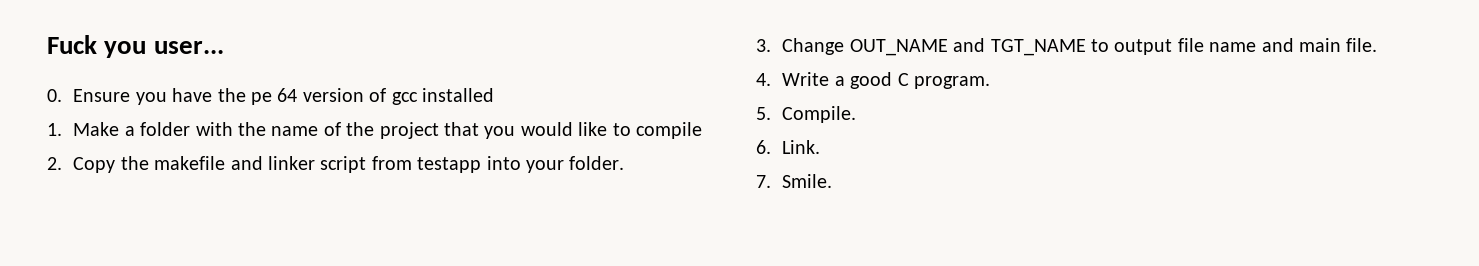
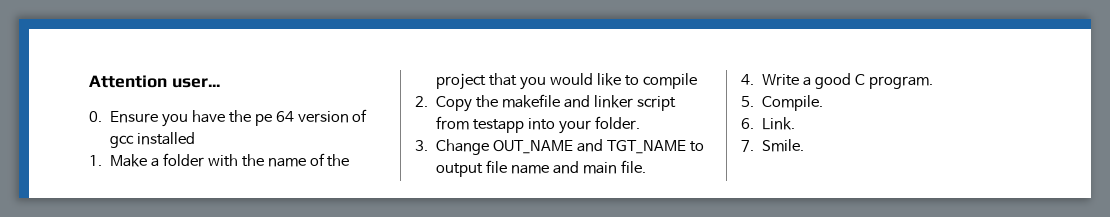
[47,35,147,58] Fuck you -> [89,75,167,88] Attention

